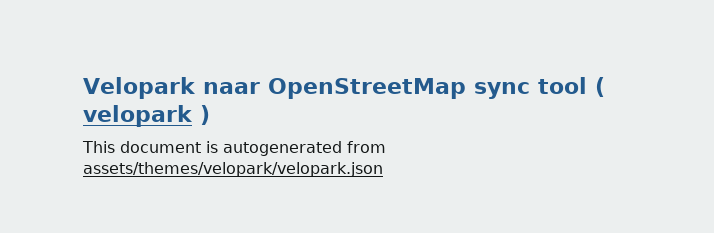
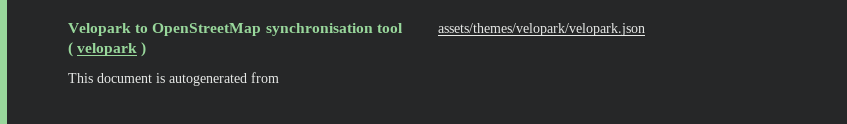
[202,78,530,99] naar OpenStreetMap sync -> [135,23,373,36] to OpenStreetMap synchronisation

